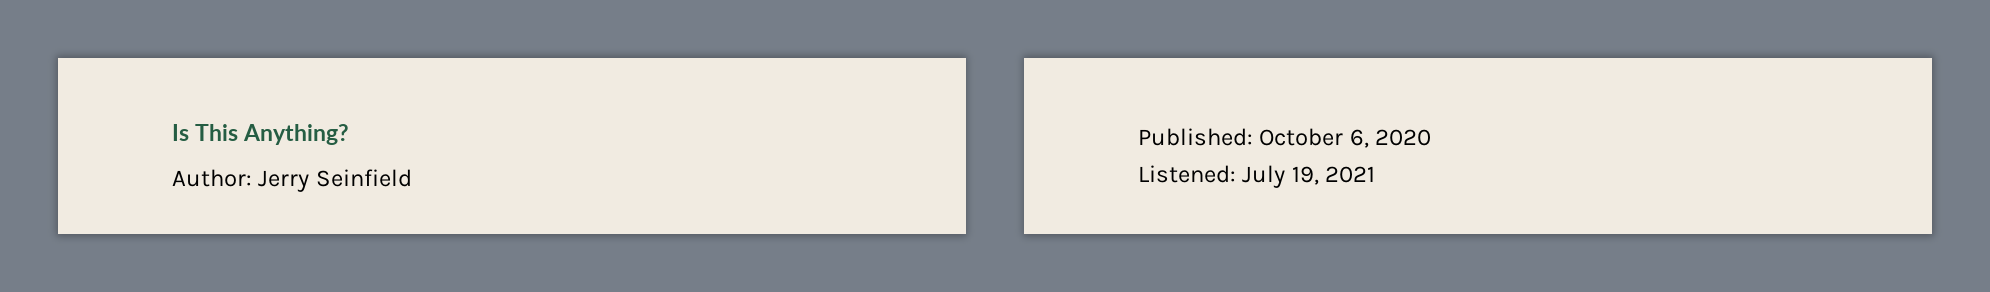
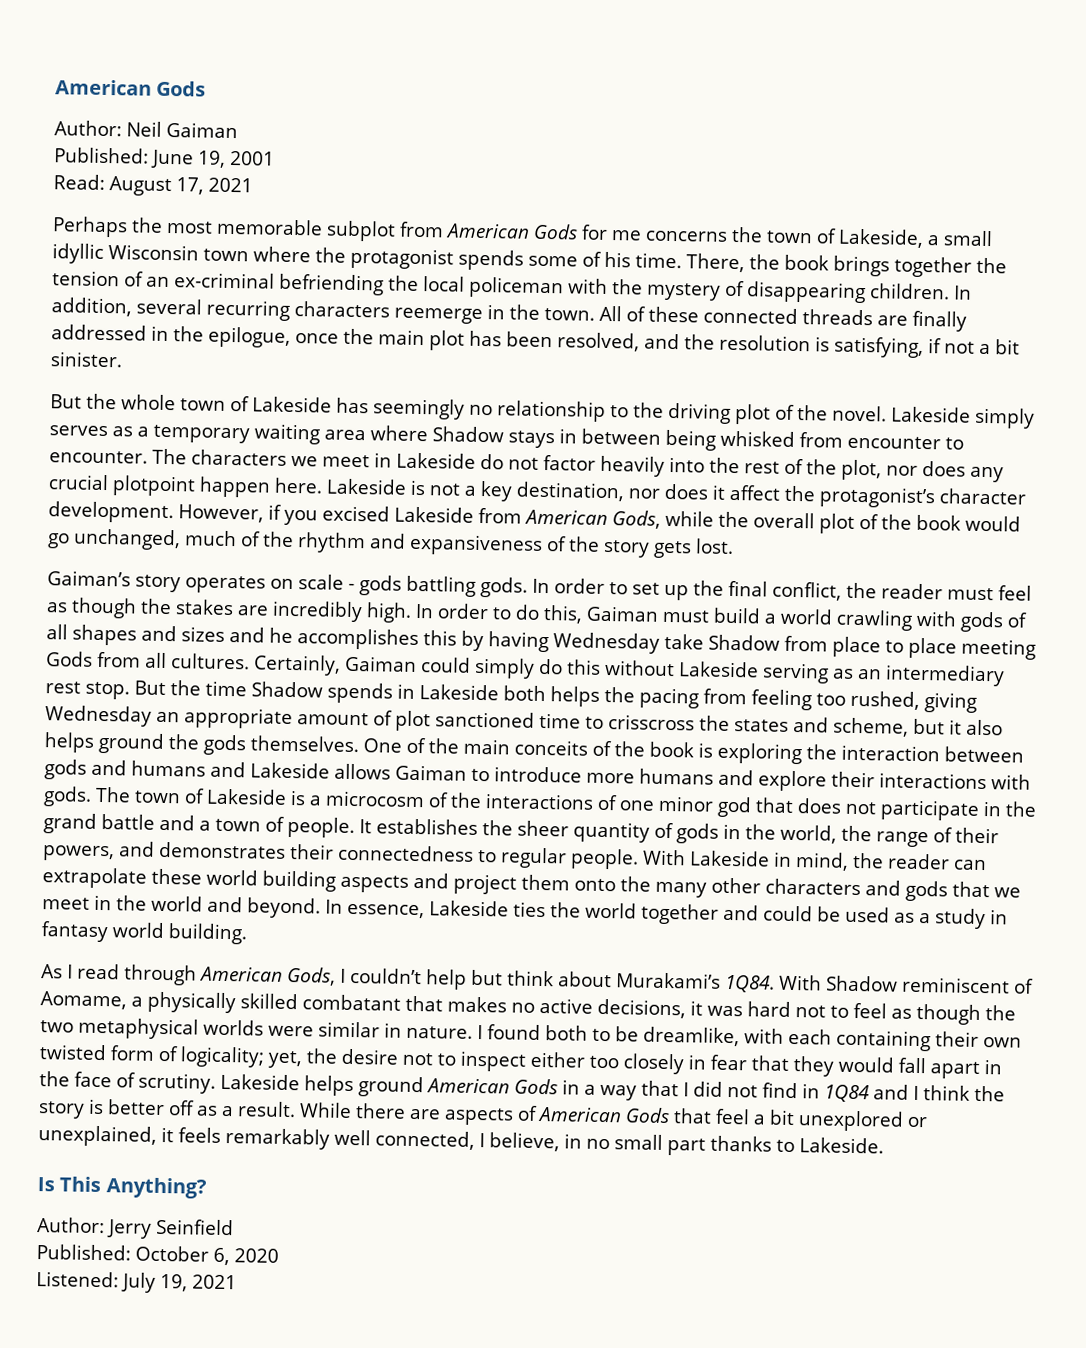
(172, 132) none -> [55,79,207,97] [54,120,238,139] [54,147,275,169] [53,174,253,197] [52,216,993,248] [52,243,1007,278] [52,270,972,304] [51,297,967,332] [51,324,1020,358] [50,351,123,368] [50,393,1035,429] [49,423,964,451] [49,448,1004,483] [48,474,1026,509] [48,501,1021,534] [47,528,734,559] [47,570,1032,601] [46,597,1028,633] [46,624,1036,660] [46,651,1005,687] [45,680,977,713] [45,705,1003,737] [44,732,1024,765] [44,759,1031,792] [43,786,1037,821] [43,813,999,848] [42,841,987,871] [42,867,1021,902] [42,894,1008,930] [41,921,247,945] [41,963,1034,994] [40,991,1016,1025] [40,1017,1022,1052] [39,1044,1002,1079] [39,1071,1005,1103] [38,1098,928,1132] [38,1125,884,1156] American Gods // Author: Neil Gaiman // Published: June 19, 2001 // Read: August 17, 2021 // Perhaps the most memorable subplot from American Gods for me concerns the town of Lakeside, a small idyllic Wisconsin town where the protagonist spends some of his time. There, the book brings together the tension of an ex-criminal befriending the local policeman with the mystery of disappearing children. In addition, several recurring characters reemerge in the town. All of these connected threads are finally addressed in the epilogue, once the main plot has been resolved, and the resolution is satisfying, if not a bit sinister. // But the whole town of Lakeside has seemingly no relationship to the driving plot of the novel. Lakeside simply serves as a temporary waiting area where Shadow stays in between being whisked from encounter to encounter. The characters we meet in Lakeside do not factor heavily into the rest of the plot, nor does any crucial plotpoint happen here. Lakeside is not a key destination, nor does it affect the protagonist’s character development. However, if you excised Lakeside from American Gods, while the overall plot of the book would go unchanged, much of the rhythm and expansiveness of the story gets lost. // Gaiman’s story operates on scale - gods battling gods. In order to set up the final conflict, the reader must feel as though the stakes are incredibly high. In order to do this, Gaiman must build a world crawling with gods of all shapes and sizes and he accomplishes this by having Wednesday take Shadow from place to place meeting Gods from all cultures. Certainly, Gaiman could simply do this without Lakeside serving as an intermediary rest stop. But the time Shadow spends in Lakeside both helps the pacing from feeling too rushed, giving Wednesday an appropriate amount of plot sanctioned time to crisscross the states and scheme, but it also helps ground the gods themselves. One of the main conceits of the book is exploring the interaction between gods and humans and Lakeside allows Gaiman to introduce more humans and explore their interactions with gods. The town of Lakeside is a microcosm of the interactions of one minor god that does not participate in the grand battle and a town of people. It establishes the sheer quantity of gods in the world, the range of their powers, and demonstrates their connectedness to regular people. With Lakeside in mind, the reader can extrapolate these world building aspects and project them onto the many other characters and gods that we meet in the world and beyond. In essence, Lakeside ties the world together and could be used as a study in fantasy world building. // As I read through American Gods, I couldn’t help but think about Murakami’s 1Q84. With Shadow reminiscent of Aomame, a physically skilled combatant that makes no active decisions, it was hard not to feel as though the two metaphysical worlds were similar in nature. I found both to be dreamlike, with each containing their own twisted form of logicality; yet, the desire not to inspect either too closely in fear that they would fall apart in the face of scrutiny. Lakeside helps ground American Gods in a way that I did not find in 1Q84 and I think the story is better off as a result. While there are aspects of American Gods that feel a bit unexplored or unexplained, it feels remarkably well connected, I believe, in no small part thanks to Lakeside. //

